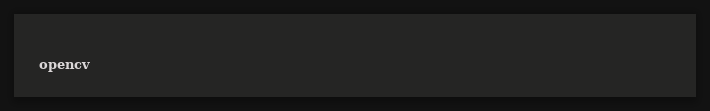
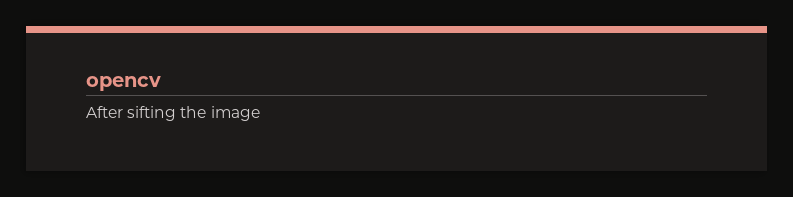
(90, 67) none -> [86,106,260,121] // After sifting the image

